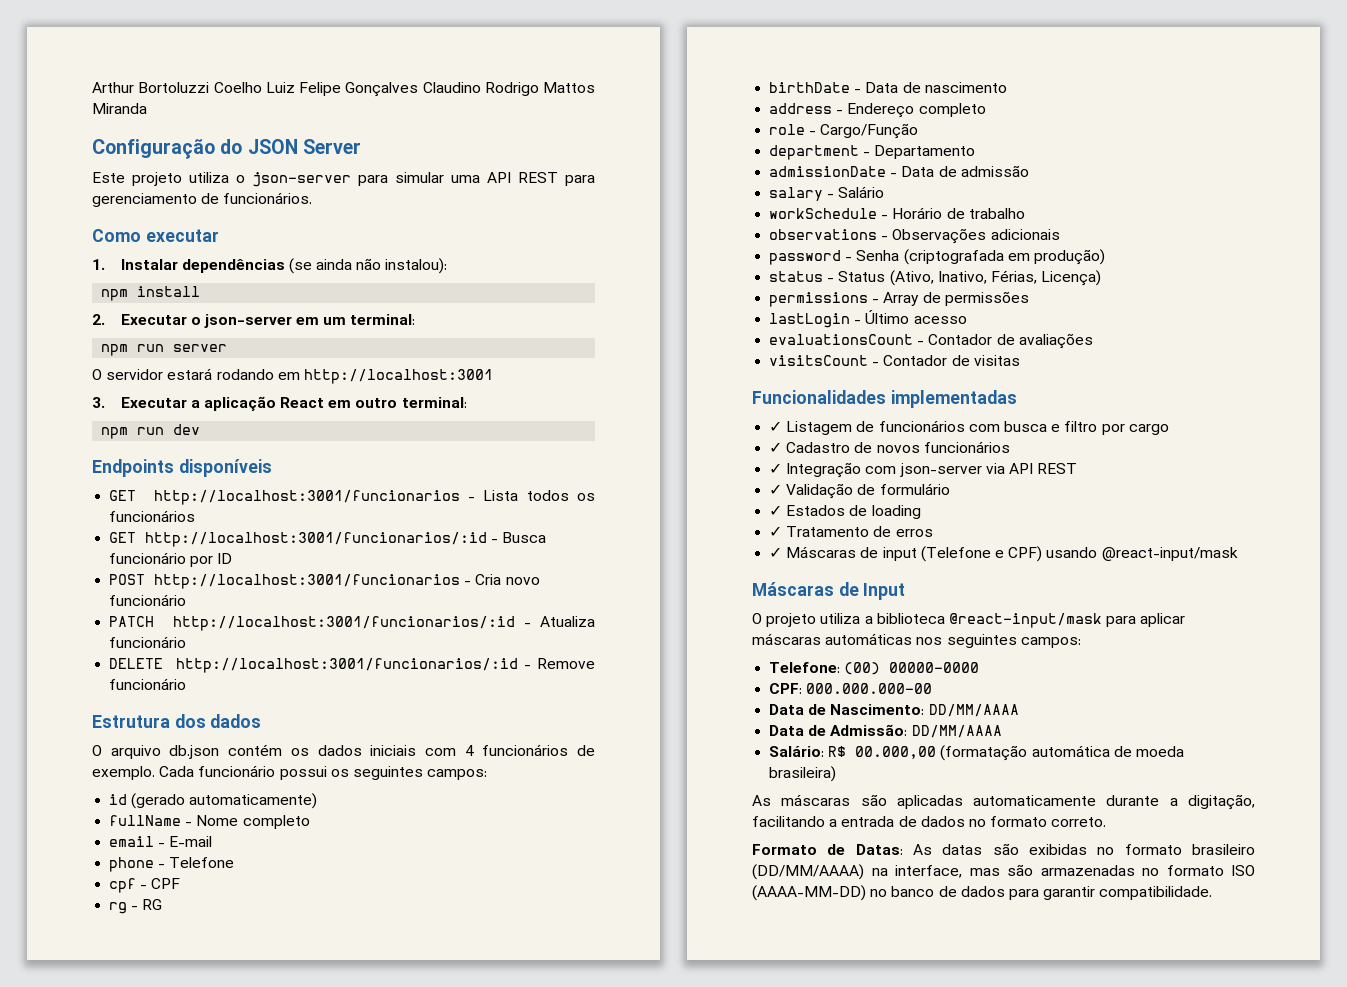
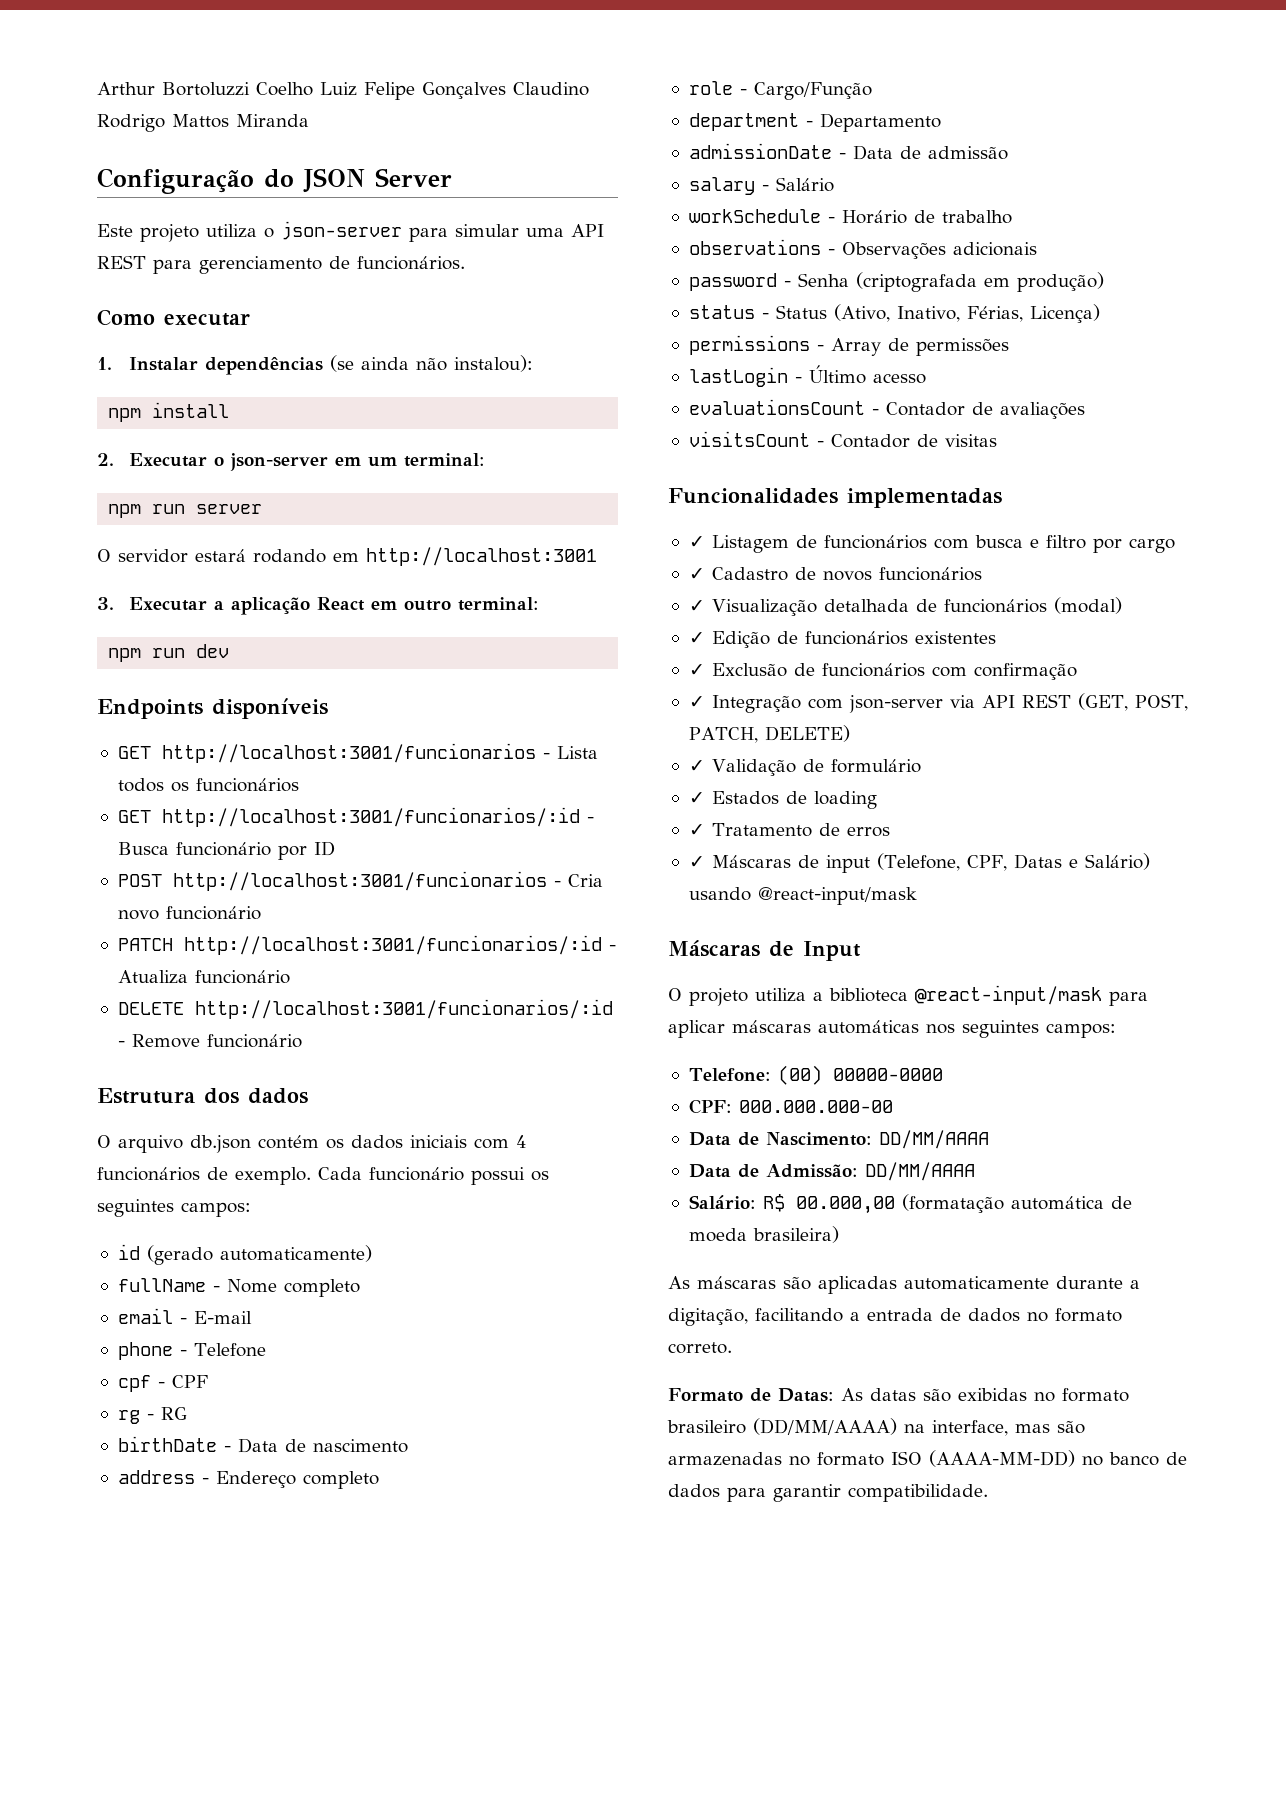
(1010, 447) none -> [688,597,1122,616] [688,631,996,648] [688,663,1077,680] // ✓ Visualização detalhada de funcionários (modal) // ✓ Edição de funcionários existentes // ✓ Exclusão de funcionários com confirmação
(1078, 468) none -> [1077,693,1188,711] [688,725,850,743] (GET, POST, PATCH, DELETE)
[920,546,1043,562] (Telefone e CPF) -> [876,853,1150,871] (Telefone, CPF, Datas e Salário)

